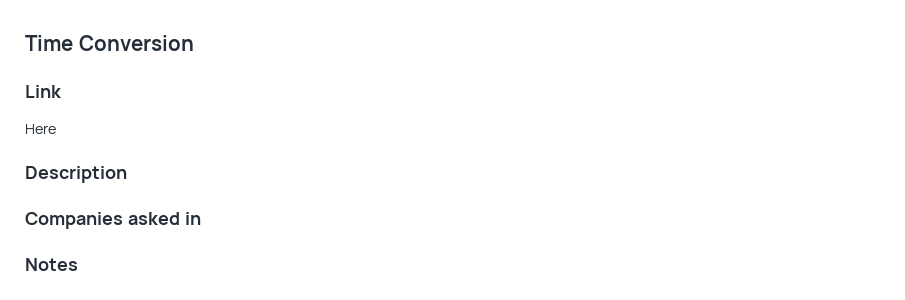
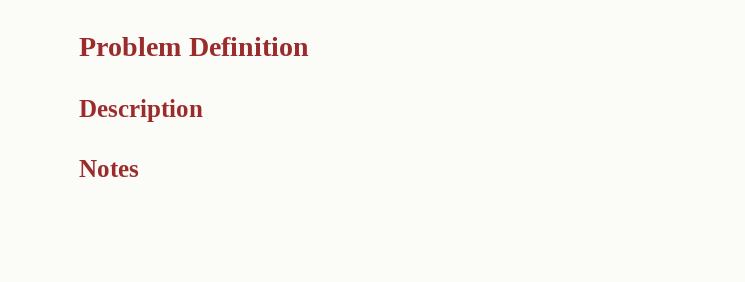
[25,35,194,51] [25,85,62,98] [25,124,56,134] [25,166,127,183] [25,212,201,229] Time Conversion // Link // Here // Description // Companies asked in -> [79,37,309,56] [79,99,203,122] Problem Definition // Description

